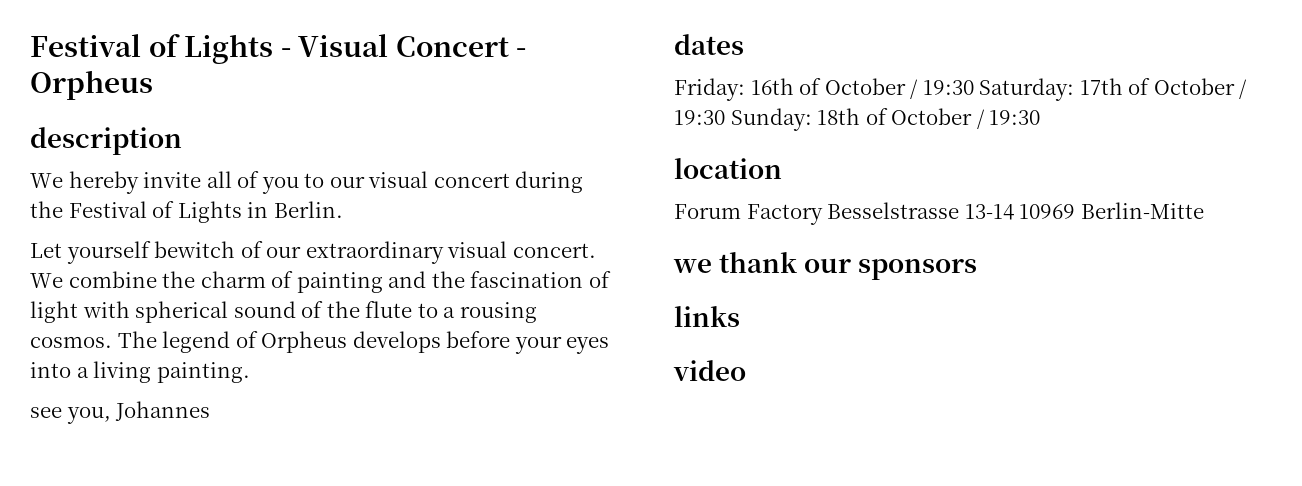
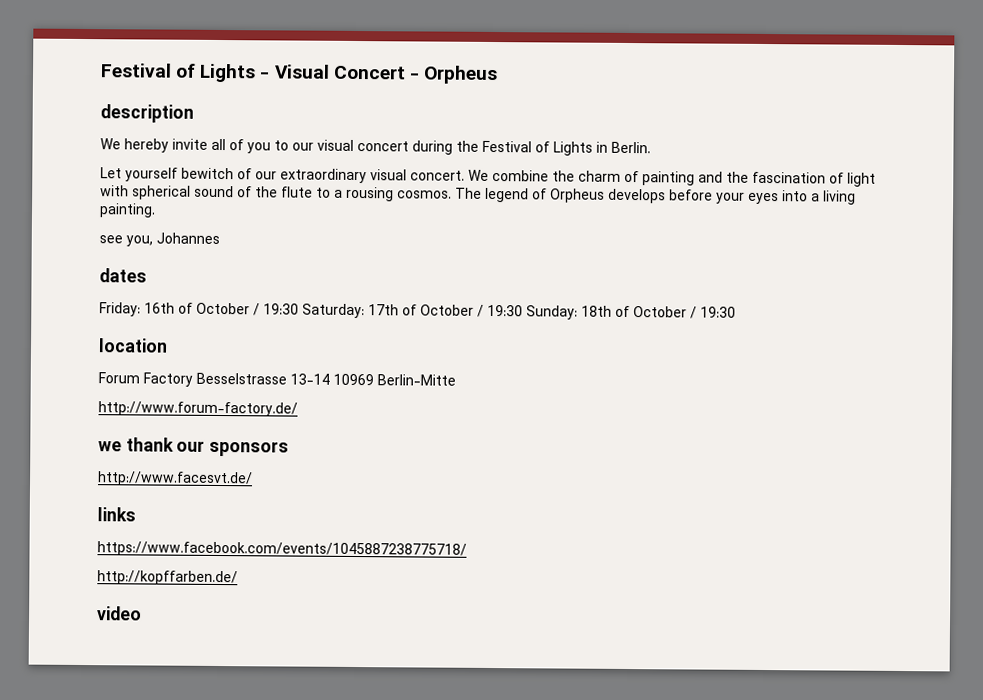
(1204, 210) none -> [98,401,298,417] // http://www.forum-factory.de/
(978, 269) none -> [97,471,253,487] // http://www.facesvt.de/
(740, 316) none -> [97,541,467,558] [97,570,238,586] // https://www.facebook.com/events/1045887238775718/ // http://kopffarben.de/

